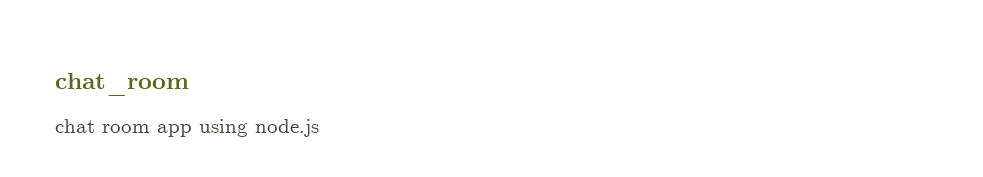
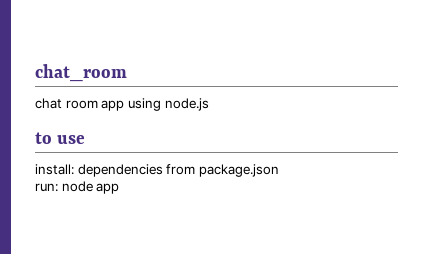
(319, 128) none -> [35,132,86,144] [35,164,279,177] [35,181,120,194] // to use // install: dependencies from package.json // run: node app

